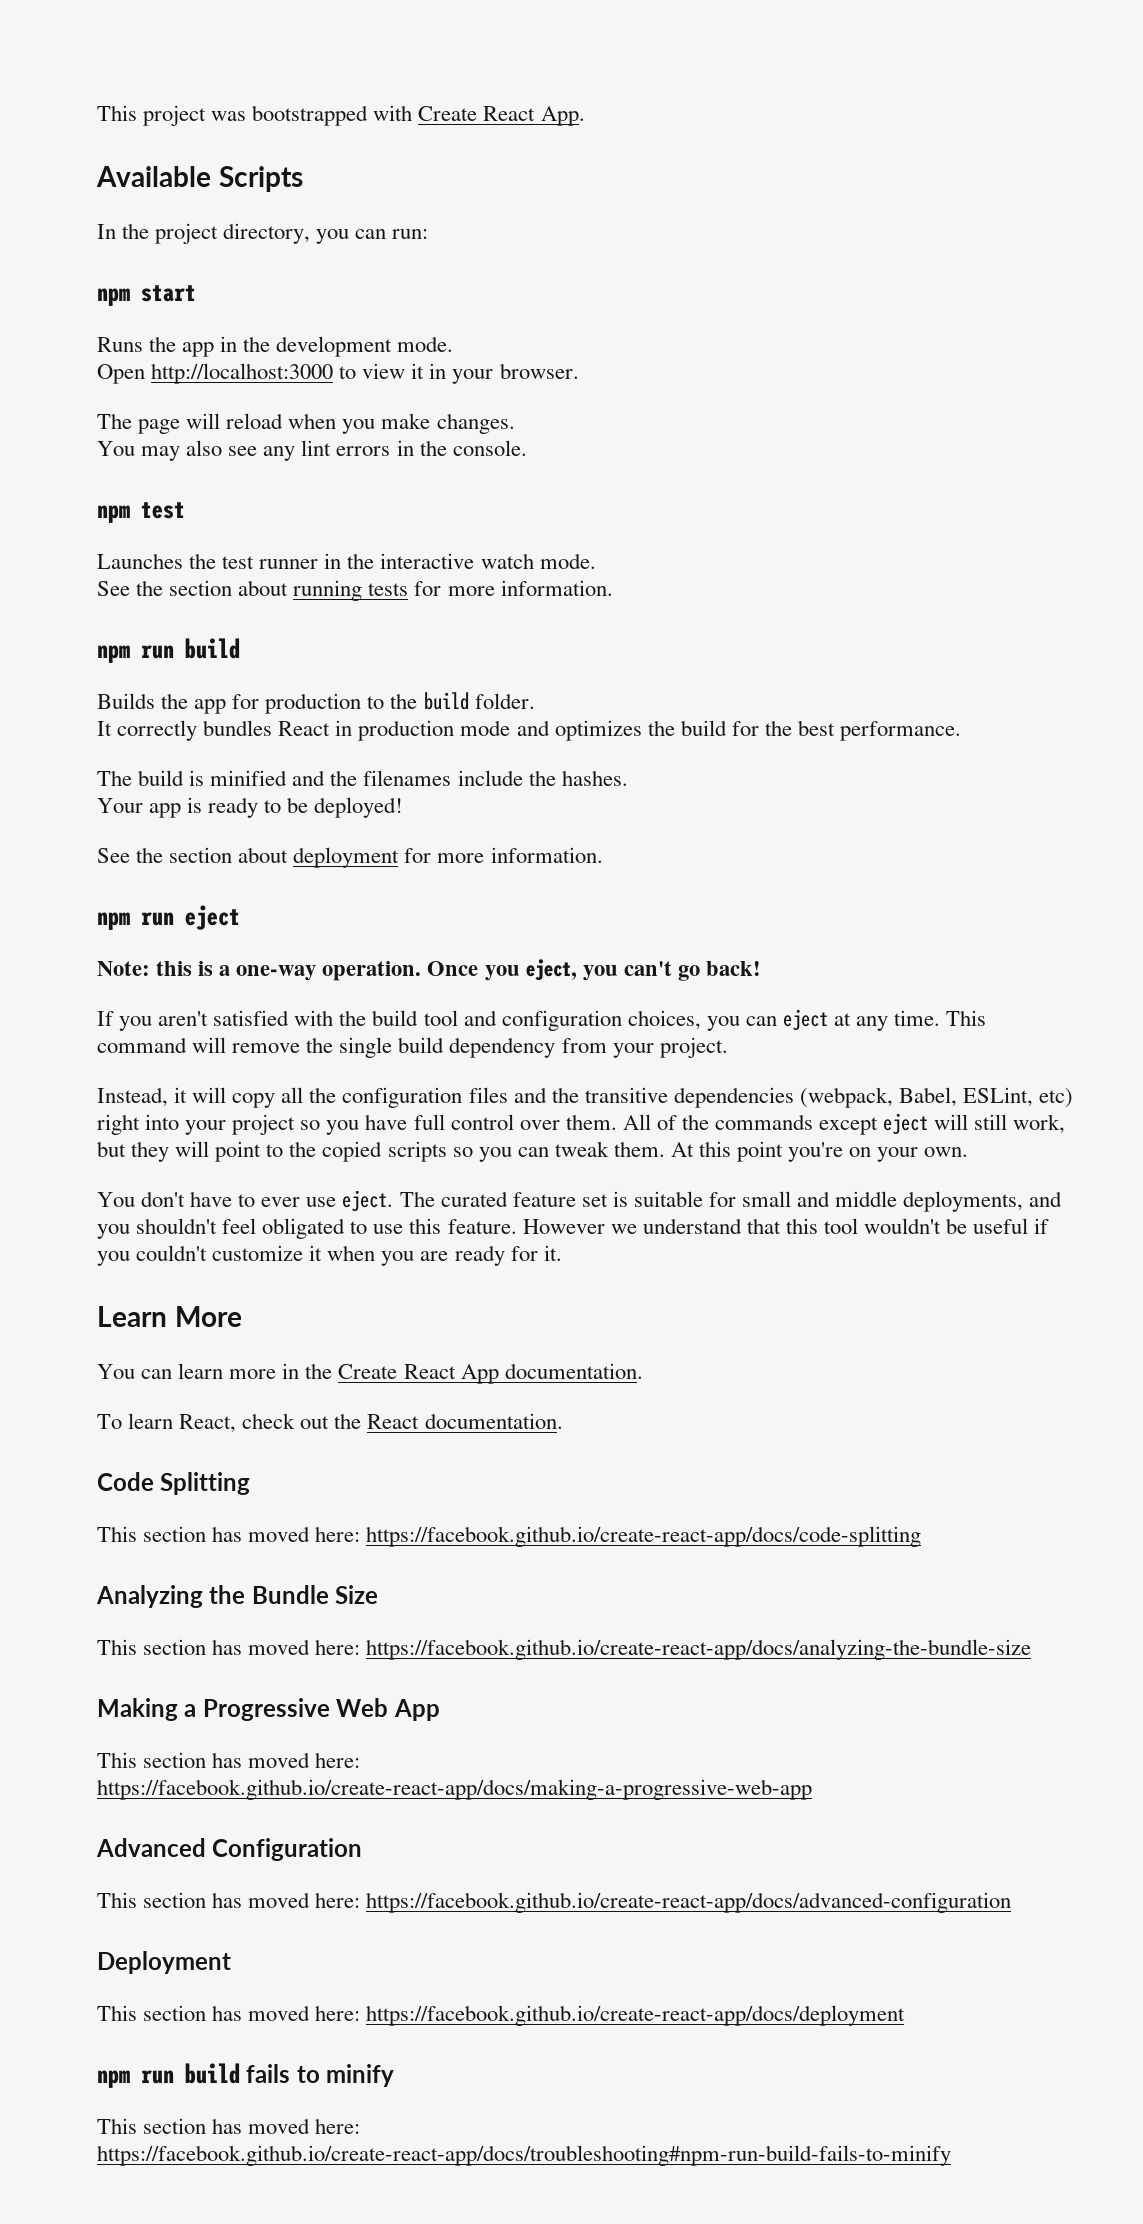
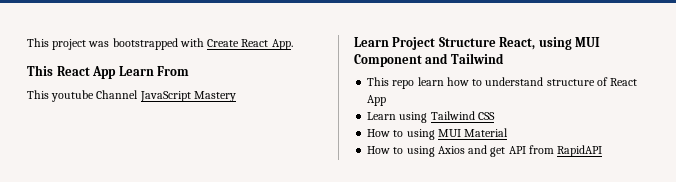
[96,166,303,192] [97,223,429,244] [97,285,196,306] [97,336,454,357] [97,363,579,384] [97,413,515,434] [97,440,527,461] [97,502,185,523] [97,553,596,569] [97,580,613,601] [97,638,240,663] [97,692,535,714] [97,720,962,741] [97,770,628,786] [97,797,404,818] [97,847,603,868] [97,905,240,930] [97,959,761,981] [97,1009,987,1031] [97,1037,728,1058] [97,1087,1074,1108] [97,1113,1066,1135] [97,1141,969,1162] [97,1190,1063,1212] [97,1218,1050,1239] [97,1245,562,1266] [97,1306,242,1327] [97,1363,643,1384] [97,1413,563,1433] [97,1472,251,1495] [97,1526,922,1547] [96,1585,379,1608] [97,1639,1032,1660] [97,1698,440,1721] [97,1752,361,1768] [97,1779,812,1800] [96,1838,363,1861] [97,1892,1012,1913] [97,1951,231,1974] [97,2005,906,2026] [97,2063,395,2088] [97,2118,361,2134] [97,2145,951,2166] Available Scripts // In the project directory, you can run: // npm start // Runs the app in the development mode. // Open http://localhost:3000 to view it in your browser. // The page will reload when you make changes. // You may also see any lint errors in the console. // npm test // Launches the test runner in the interactive watch mode. // See the section about running tests for more information. // npm run build // Builds the app for production to the build folder. // It correctly bundles React in production mode and optimizes the build for the best performance. // The build is minified and the filenames include the hashes. // Your app is ready to be deployed! // See the section about deployment for more information. // npm run eject // Note: this is a one-way operation. Once you eject, you can't go back! // If you aren't satisfied with the build tool and configuration choices, you can eject at any time. This command will remove the single build dependency from your project. // Instead, it will copy all the configuration files and the transitive dependencies (webpack, Babel, ESLint, etc) right into your project so you have full control over them. All of the commands except eject will still work, but they will point to the copied scripts so you can tweak them. At this point you're on your own. // You don't have to ever use eject. The curated feature set is suitable for small and middle deployments, and you shouldn't feel obligated to use this feature. However we understand that this tool wouldn't be useful if you couldn't customize it when you are ready for it. // Learn More // You can learn more in the Create React App documentation. // To learn React, check out the React documentation. // Code Splitting // This section has moved here: https://facebook.github.io/create-react-app/docs/code-splitting // Analyzing the Bundle Size // This section has moved here: https://facebook.github.io/create-react-app/docs/analyzing-the-bundle-size // Making a Progressive Web App // This section has moved here: https://facebook.github.io/create-react-app/docs/making-a-progressive-web-app // Advanced Configuration // This section has moved here: https://facebook.github.io/create-react-app/docs/advanced-configuration // Deployment // This section has moved here: https://facebook.github.io/create-react-app/docs/deployment // npm run build fails to minify // This section has moved here: https://facebook.github.io/create-react-app/docs/troubleshooting#npm-run-build-fails-to-minify -> [27,65,190,79] [27,90,236,102] [354,37,600,50] [354,53,504,67] [367,77,638,89] [367,95,387,106] [367,111,495,123] [367,128,509,140] [367,145,603,157] This React App Learn From // This youtube Channel JavaScript Mastery // Learn Project Structure React, using MUI Component and Tailwind // This repo learn how to understand structure of React App // Learn using Tailwind CSS // How to using MUI Material // How to using Axios and get API from RapidAPI

